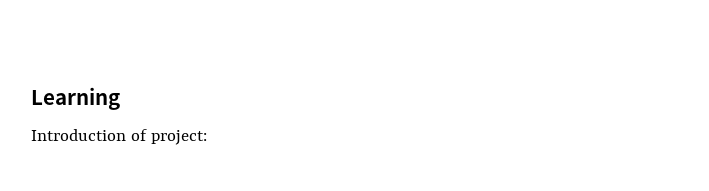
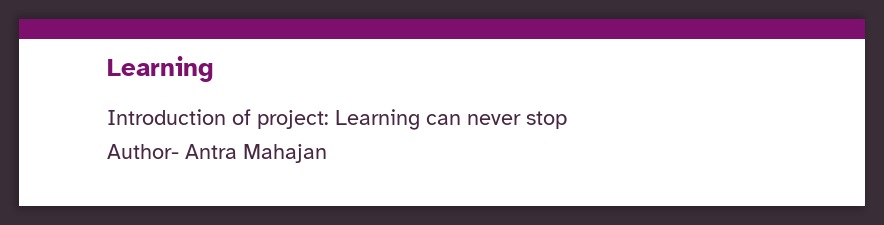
(207, 137) none -> [335,109,567,130] [107,144,327,163] Learning can never stop // Author- Antra Mahajan

